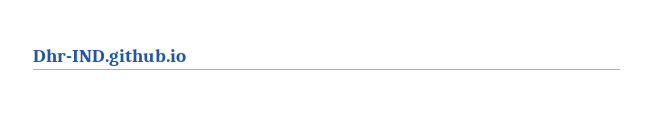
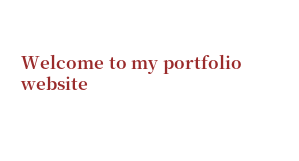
[33,49,186,66] Dhr-IND.github.io -> [21,54,242,74] [20,76,88,90] Welcome to my portfolio website

